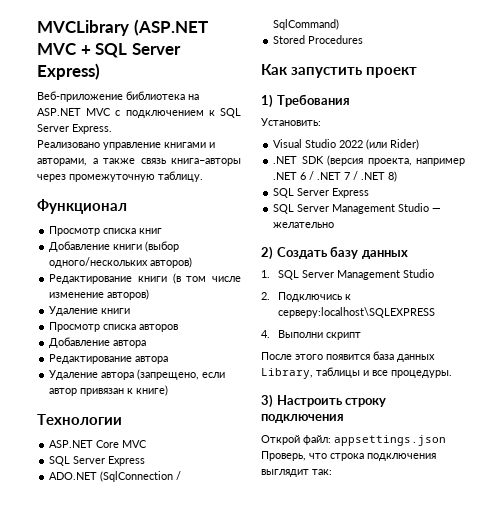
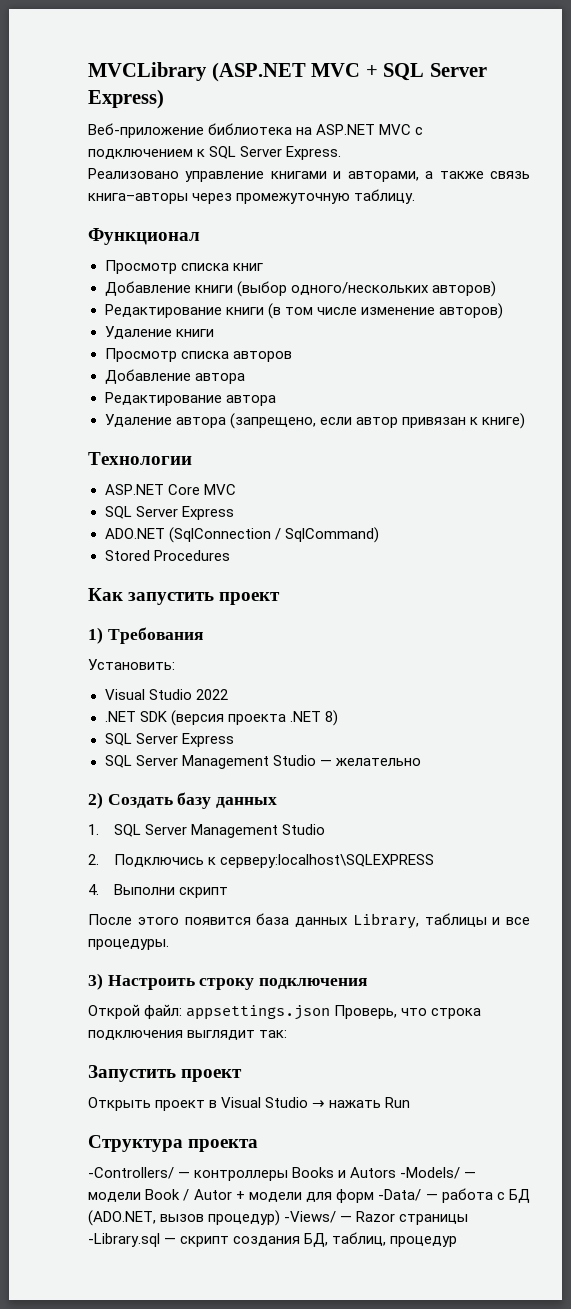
[366,139,420,150] (или Rider) -> (228, 694) none
[367,158,465,166] [273,171,359,180] проекта, например .NET 6 / .NET 7 / -> [227,714,286,725] проекта
(332, 472) none -> [88,1065,243,1082] [88,1097,411,1111] [88,1135,259,1152] [88,1167,477,1181] [88,1188,530,1203] [88,1210,469,1226] [88,1232,458,1247] // Запустить проект // Открыть проект в Visual Studio → нажать Run // Структура проекта // -Controllers/ — контроллеры Books и Autors -Models/ — модели Book / Autor + модели для форм -Data/ — работа с БД (ADO.NET, вызов процедур) -Views/ — Razor страницы -Library.sql — скрипт создания БД, таблиц, процедур

